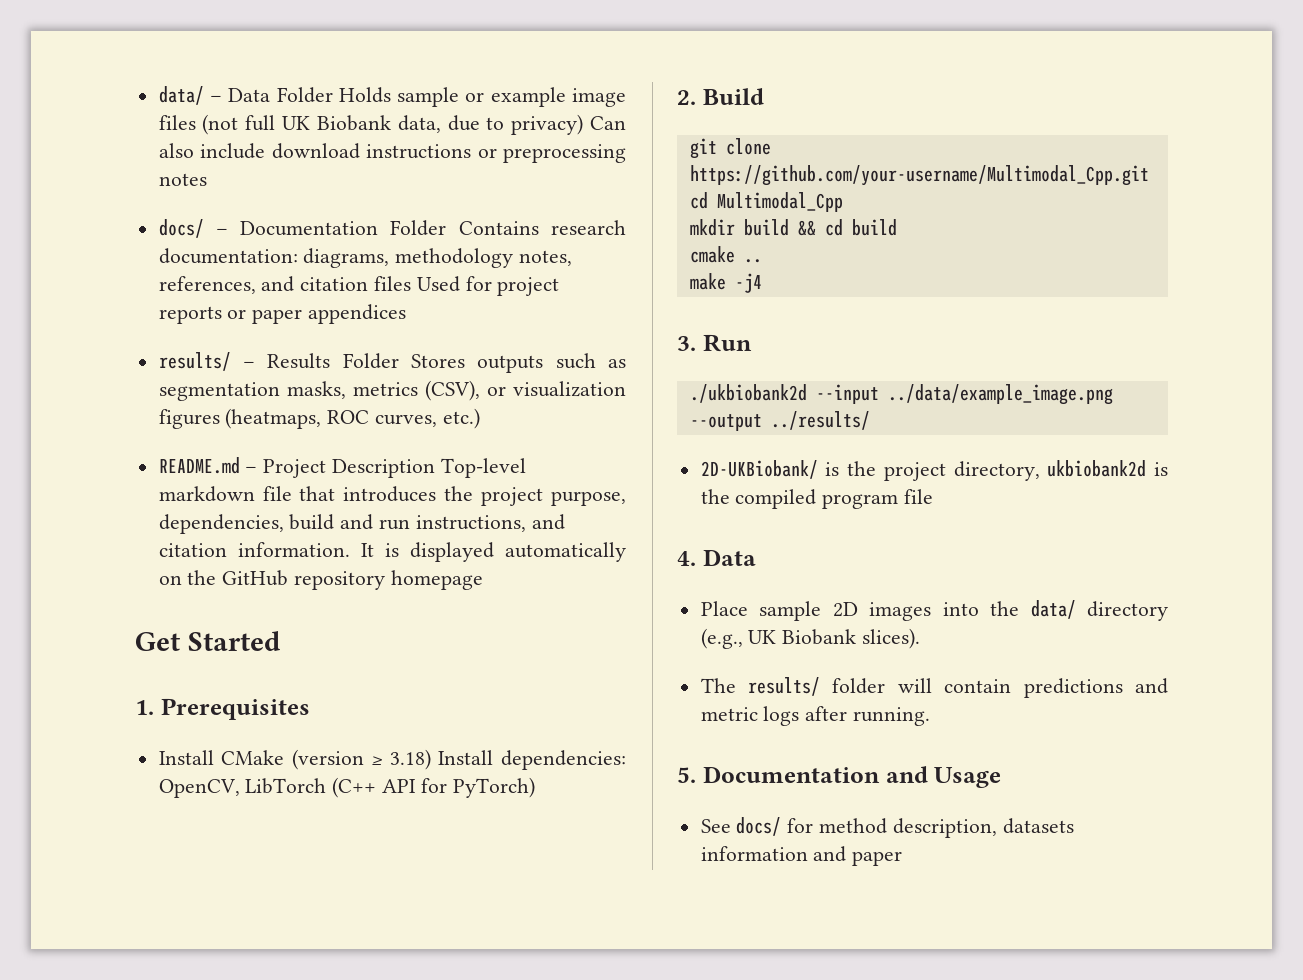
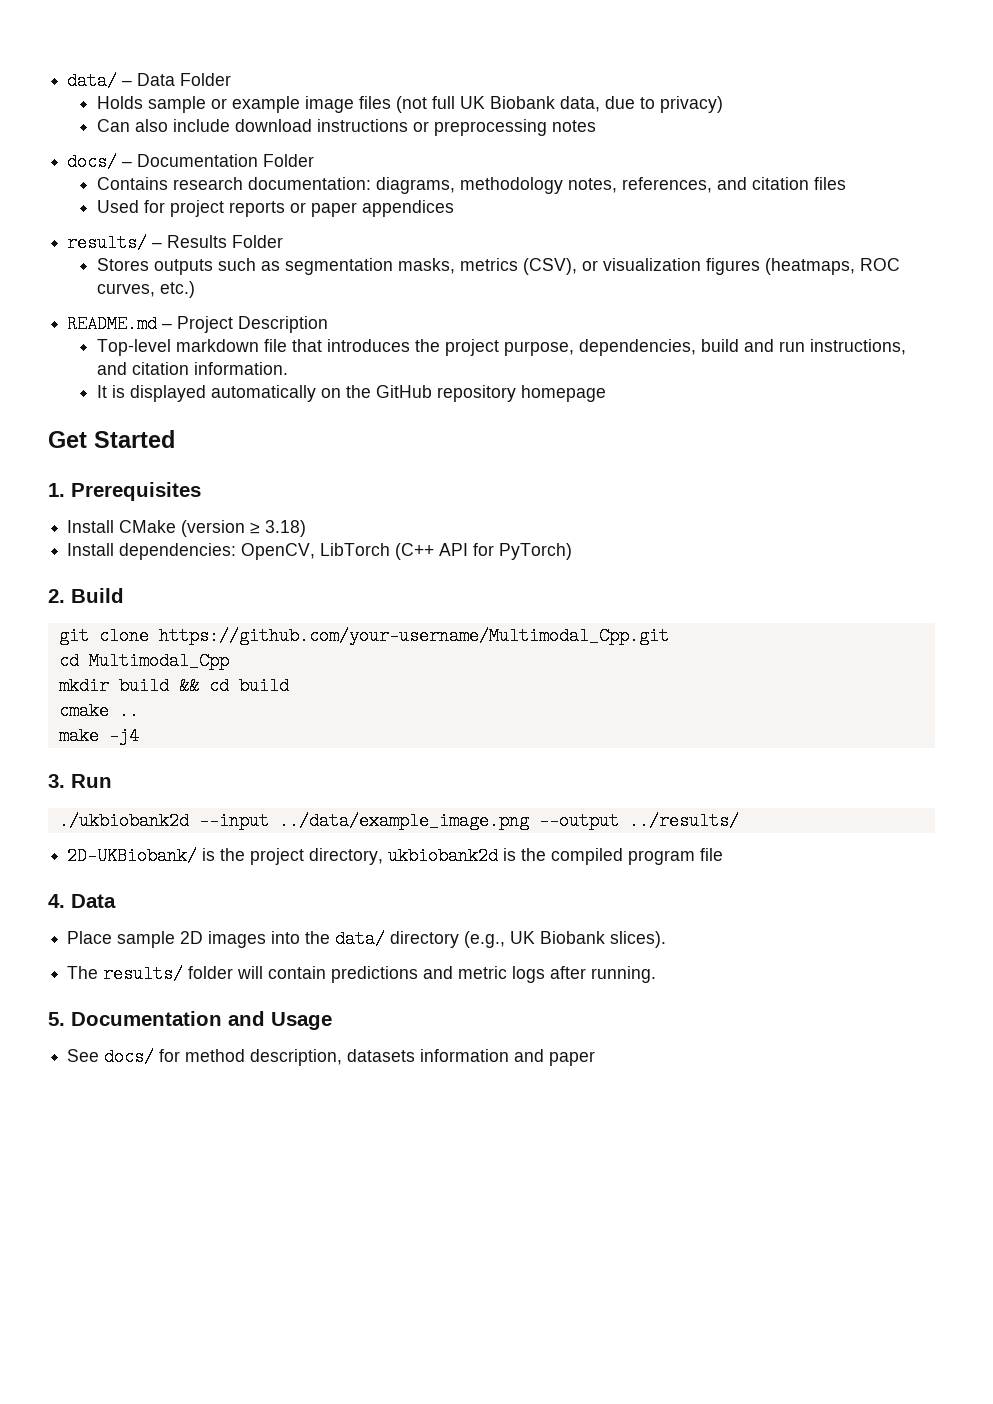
(333, 95) none -> (232, 79) //
(584, 124) none -> (723, 104) //
(447, 228) none -> (315, 160) //
(412, 283) none -> (846, 183) //
(399, 361) none -> (284, 241) //
(436, 468) none -> (329, 324) //
(350, 549) none -> (288, 368) //
(431, 759) none -> (307, 528) //

